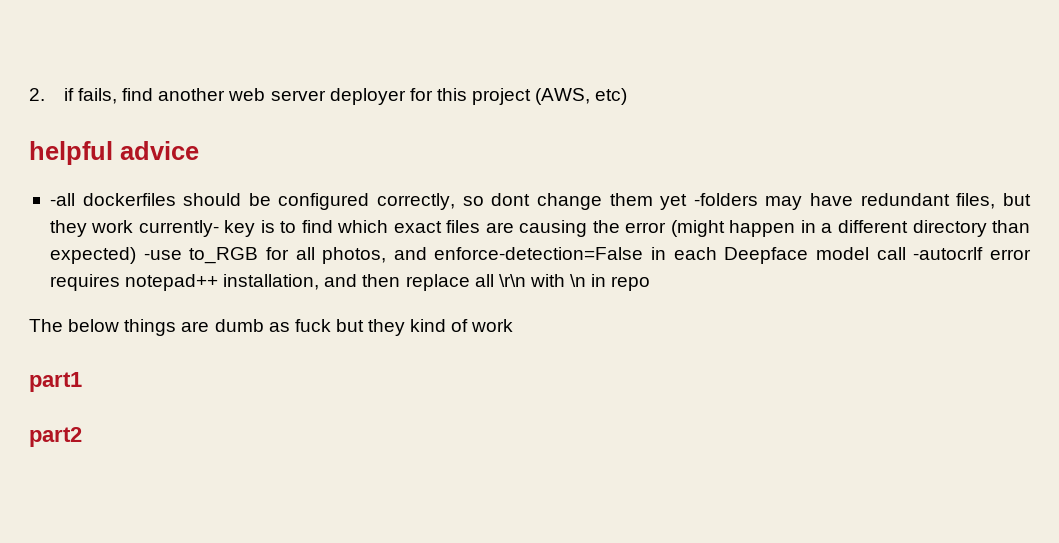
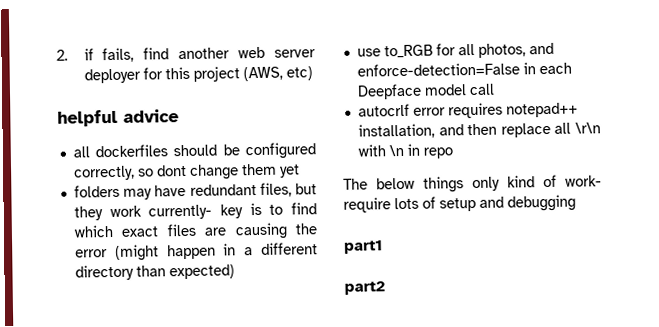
[49,193,75,206] -all -> [72,146,90,158] all
[693,193,758,206] -folders -> [73,184,120,198] // folders
[143,250,182,260] -use -> [356,48,381,57] // use
[913,247,984,260] -autocrlf -> [357,103,410,117] // autocrlf
[181,319,514,336] are dumb as fuck but they kind of work -> [472,174,602,192] [343,194,576,213] only kind of work- require lots of setup and debugging

